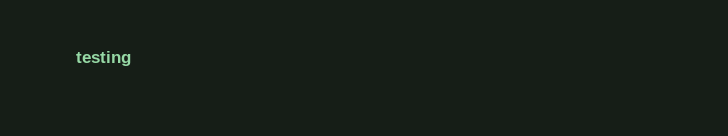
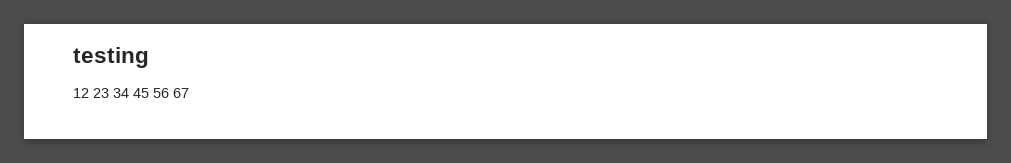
(131, 58) none -> [73,88,189,98] // 12 23 34 45 56 67

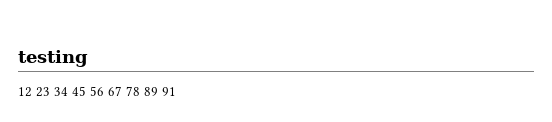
(189, 93) none -> [126,86,176,96] 78 89 91

